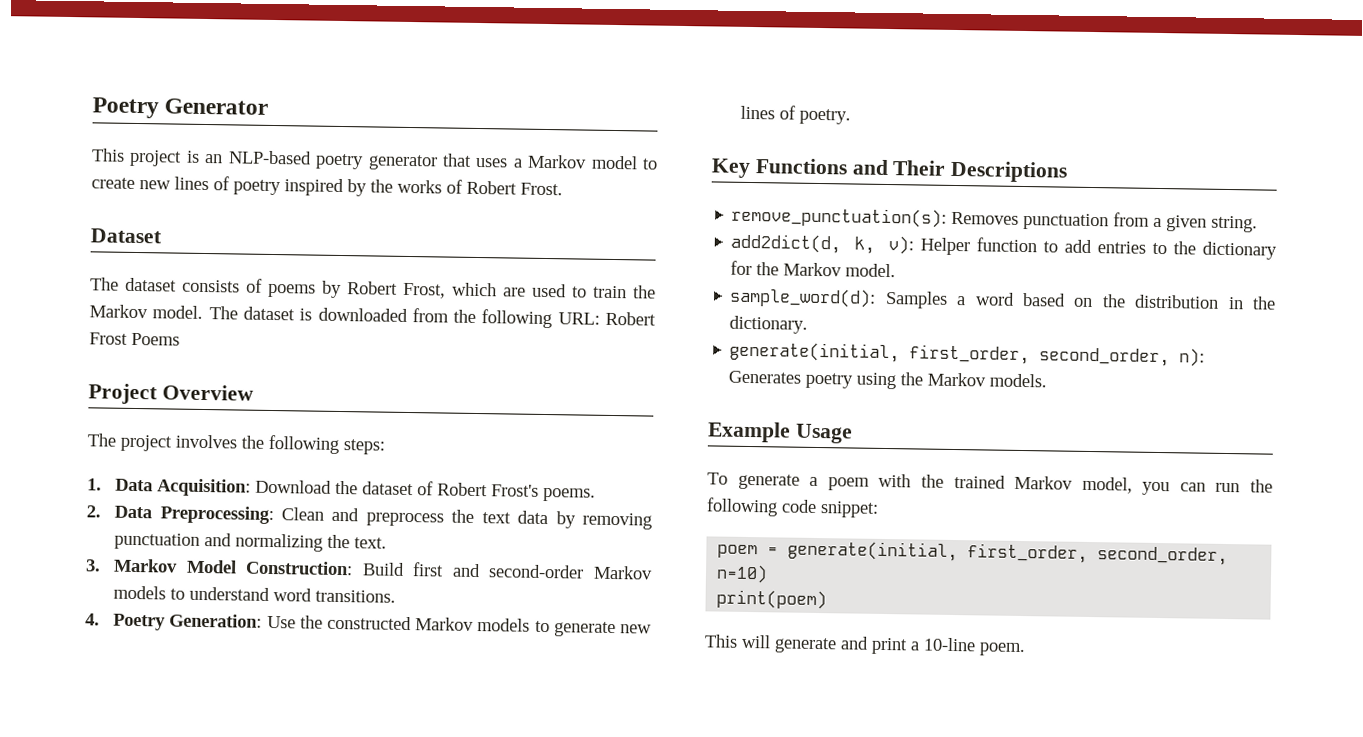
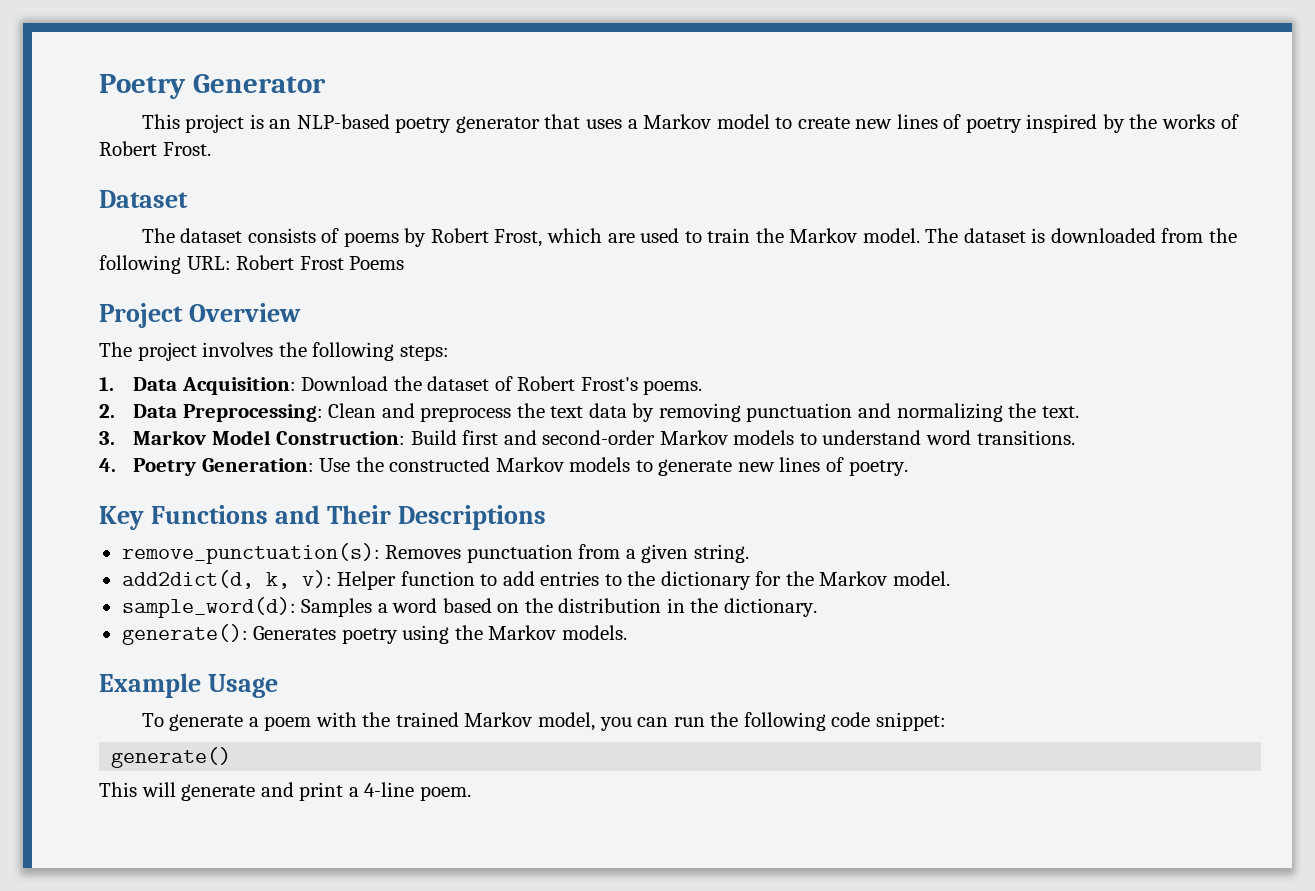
[729,341,1206,367] generate(initial, first_order, second_order, n): -> [121,624,248,645] generate():
[717,540,1229,566] [716,564,769,584] [716,589,828,610] poem = generate(initial, first_order, second_order, n=10) // print(poem) -> [111,747,232,768] generate()
[923,637,976,652] 10-line -> [364,782,415,797] 4-line

